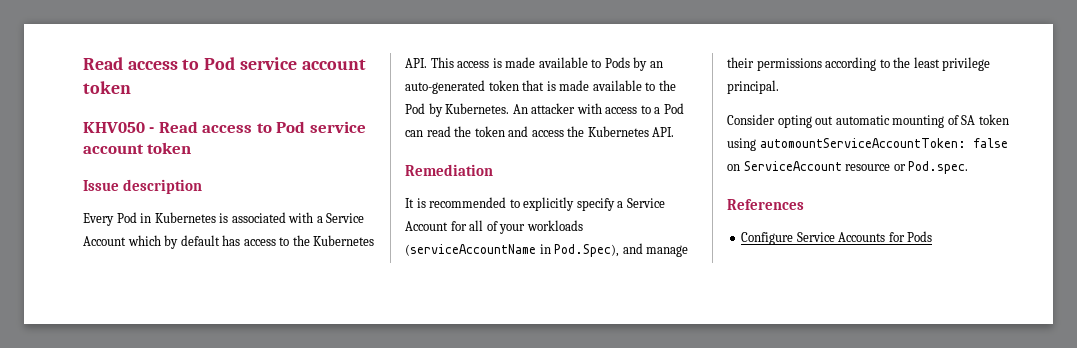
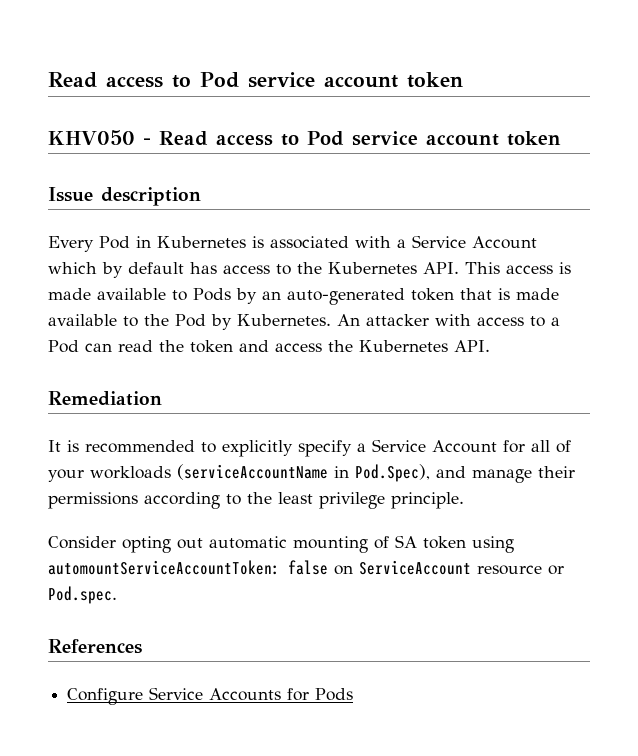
[727,80,779,94] principal. -> [391,492,464,509] principle.

